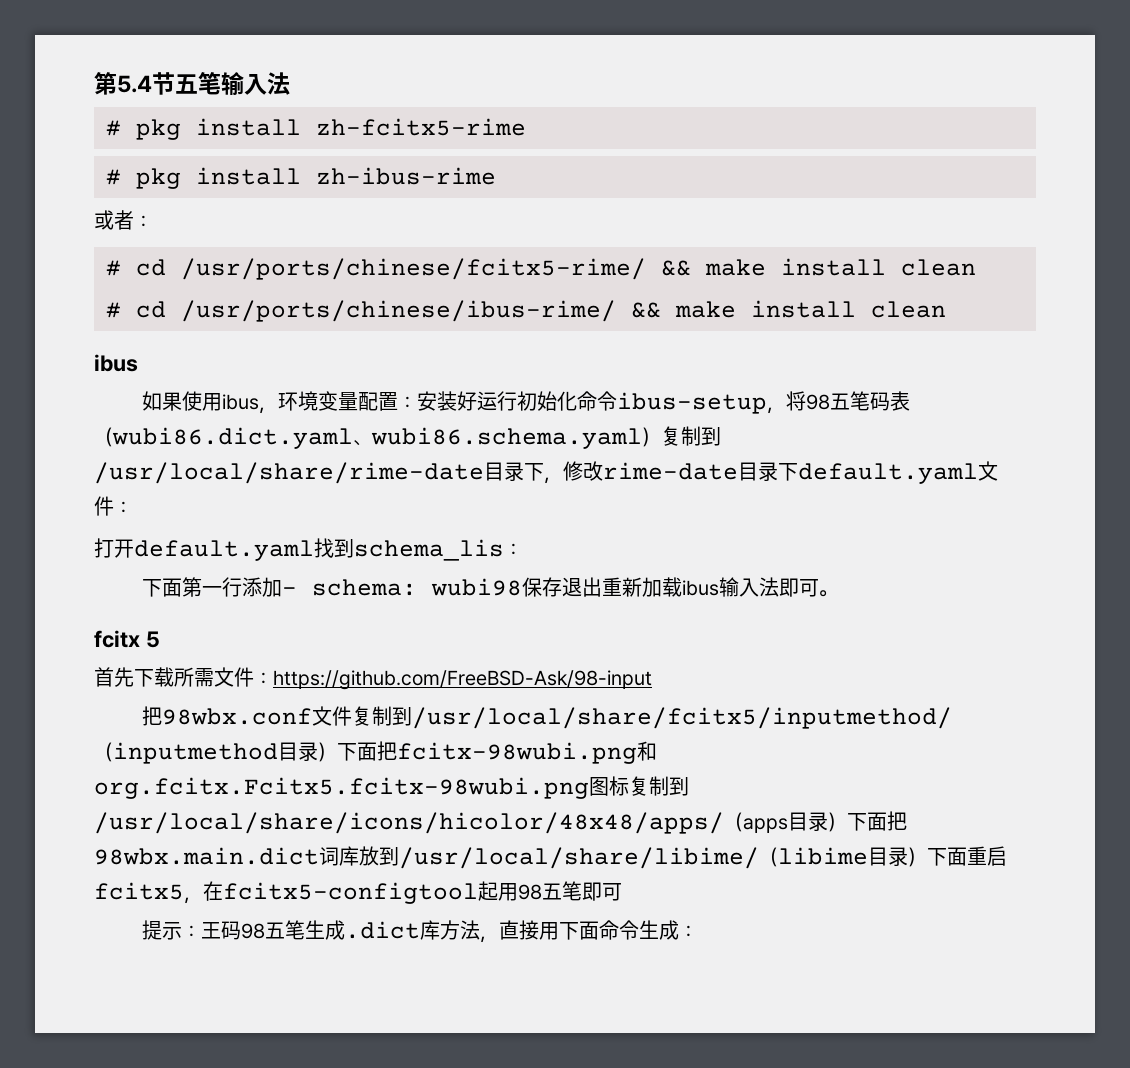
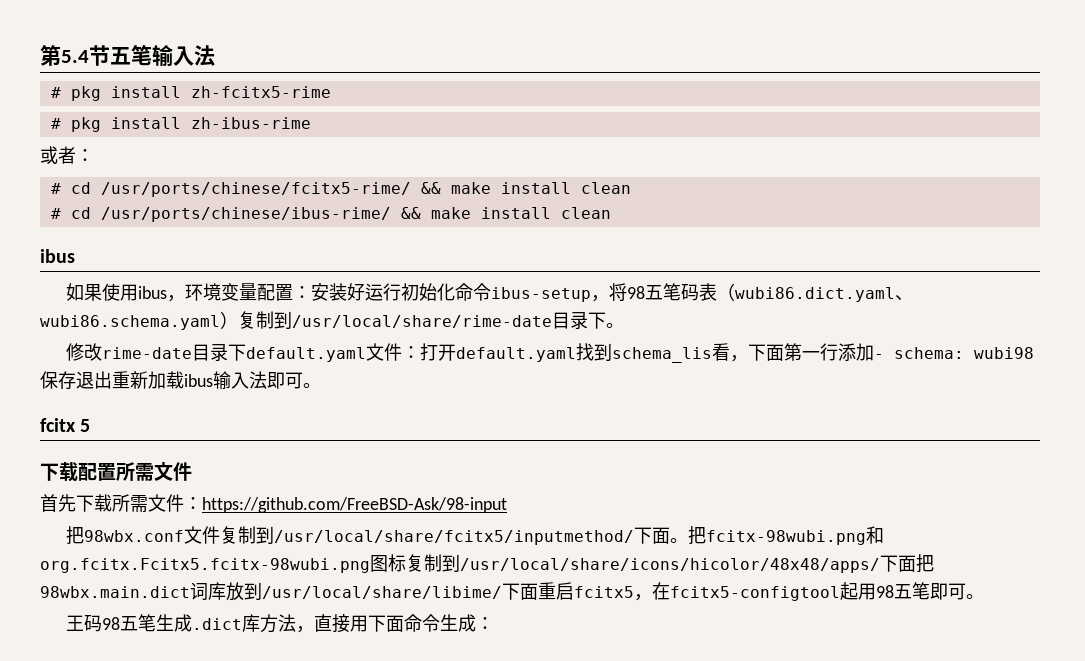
[544,477,563,484] ， -> [606,323,624,328] 。 //
(133, 507) // -> (420, 352) none
[504,543,523,556] ： // -> [711,343,748,362] 看，
(160, 639) none -> [40,462,192,482] // 下载配置所需文件
[94,742,377,764] （inputmethod目录）下面 -> [633,527,688,544] 下面。
[724,812,847,833] （apps目录） -> (880, 565) none
[759,847,927,867] （libime目录） -> (502, 592) none
[142,920,202,940] // 提示： -> [966,594,984,599] 。 //

